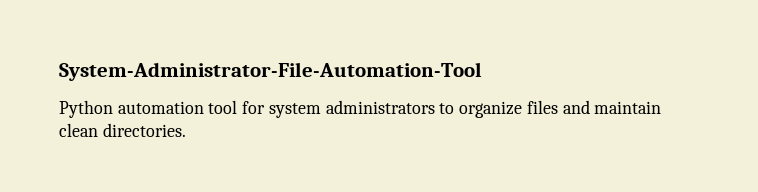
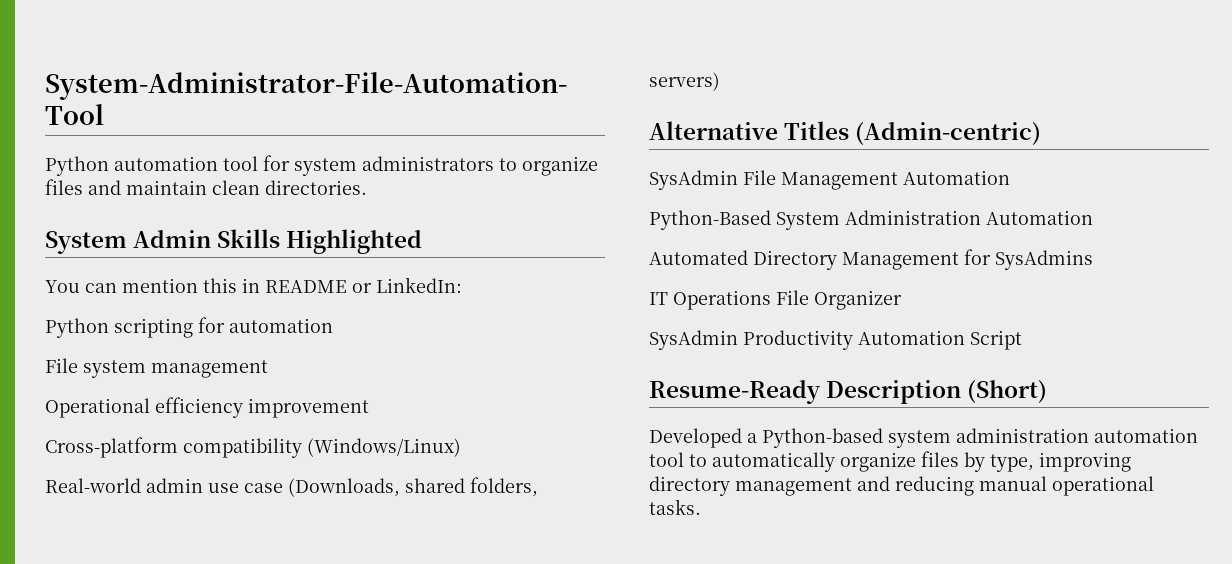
(186, 130) none -> [45,229,423,254] [45,277,462,293] [45,317,333,338] [45,358,268,378] [45,397,369,418] [45,437,461,458] [45,477,538,497] [649,72,720,91] [649,121,1042,145] [649,170,1010,190] [649,210,1093,230] [649,249,1093,270] [649,290,902,310] [649,330,1022,350] [649,379,1048,404] [649,428,1198,448] [649,451,1131,472] [649,476,1154,496] [649,499,701,515] // System Admin Skills Highlighted // You can mention this in README or LinkedIn: // Python scripting for automation // File system management // Operational efficiency improvement // Cross-platform compatibility (Windows/Linux) // Real-world admin use case (Downloads, shared folders, servers) // Alternative Titles (Admin-centric) // SysAdmin File Management Automation // Python-Based System Administration Automation // Automated Directory Management for SysAdmins // IT Operations File Organizer // SysAdmin Productivity Automation Script // Resume-Ready Description (Short) // Developed a Python-based system administration automation tool to automatically organize files by type, improving directory management and reducing manual operational tasks.

